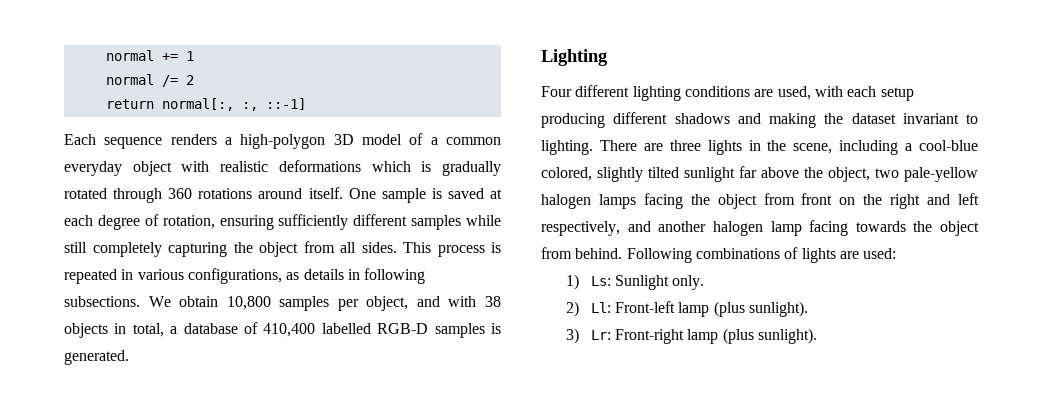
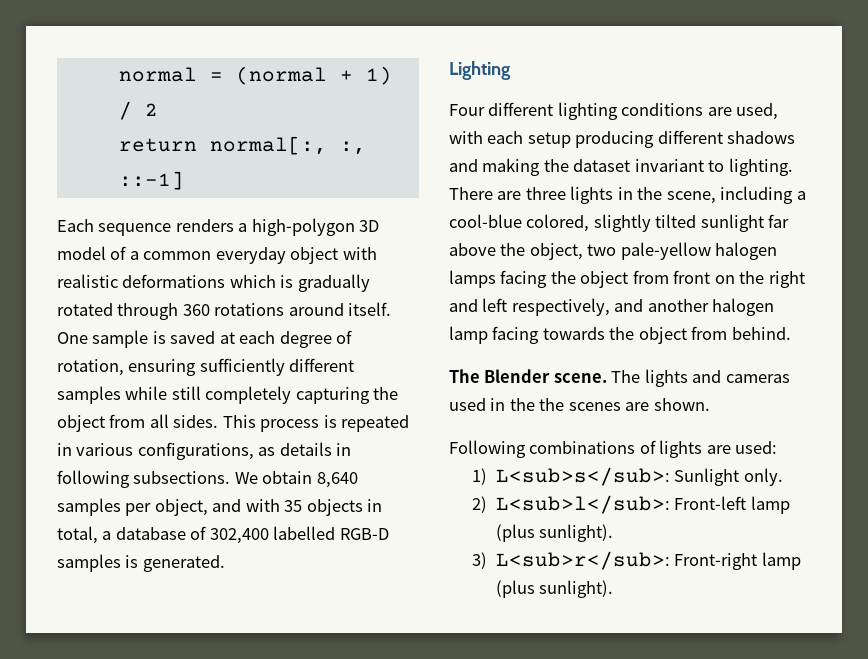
[105,50,194,61] [105,74,178,87] normal += 1 // normal /= -> [118,66,392,85] [118,101,132,120] normal = (normal + 1) /
[226,296,271,310] 10,800 -> [316,472,358,488] 8,640
[484,296,501,307] 38 -> [284,500,303,512] 35
[263,323,316,337] 410,400 -> [209,528,269,544] 302,400
(623, 253) none -> [449,369,790,387] [449,398,710,411] // The Blender scene. The lights and cameras used in the the scenes are shown. //
[590,276,611,286] Ls: -> [495,467,670,486] L<sub>s</sub>:
[590,302,611,313] Ll: -> [495,495,670,514] L<sub>l</sub>:
[590,330,611,340] Lr: -> [495,551,670,570] L<sub>r</sub>:

